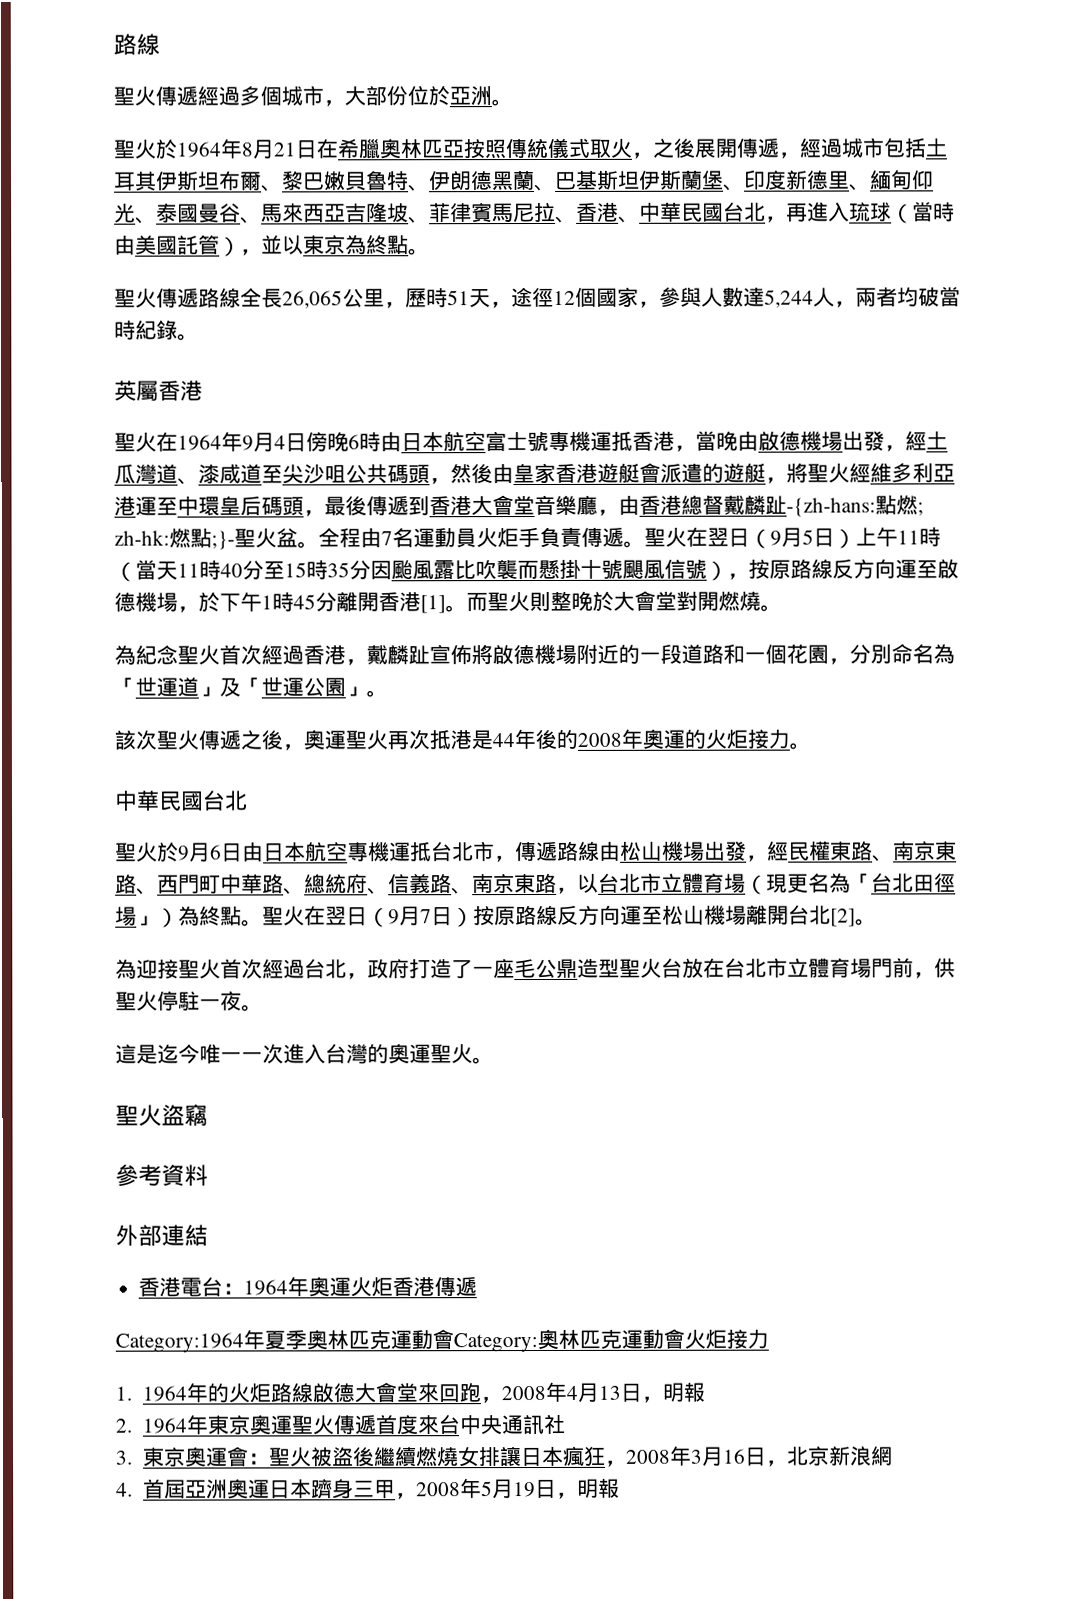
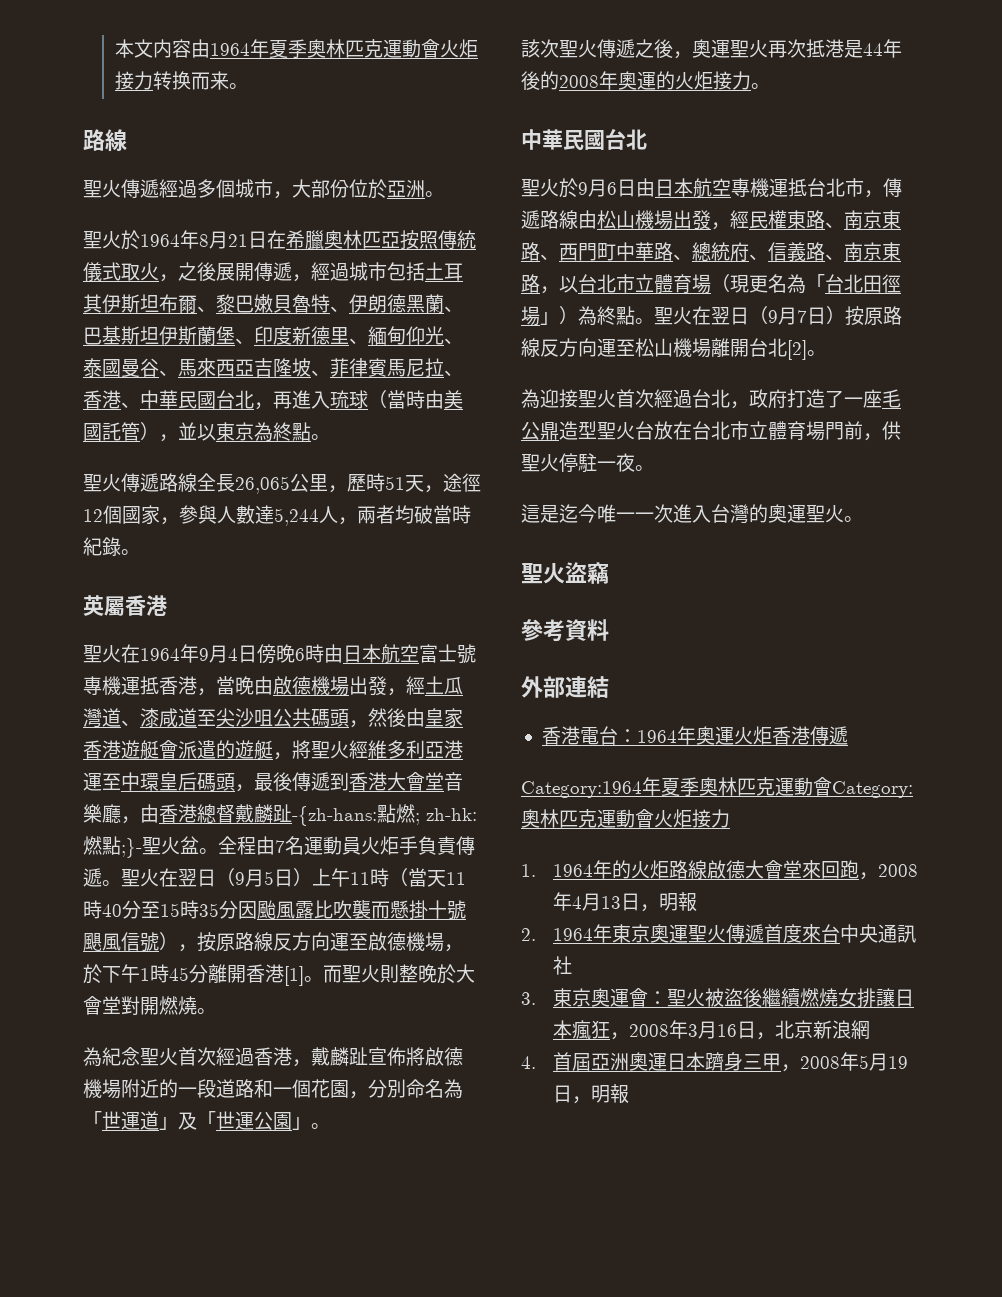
(113, 44) none -> [114,39,478,58] [114,71,248,90] 本文内容由1964年夏季奧林匹克運動會火炬接力转换而来。 //

